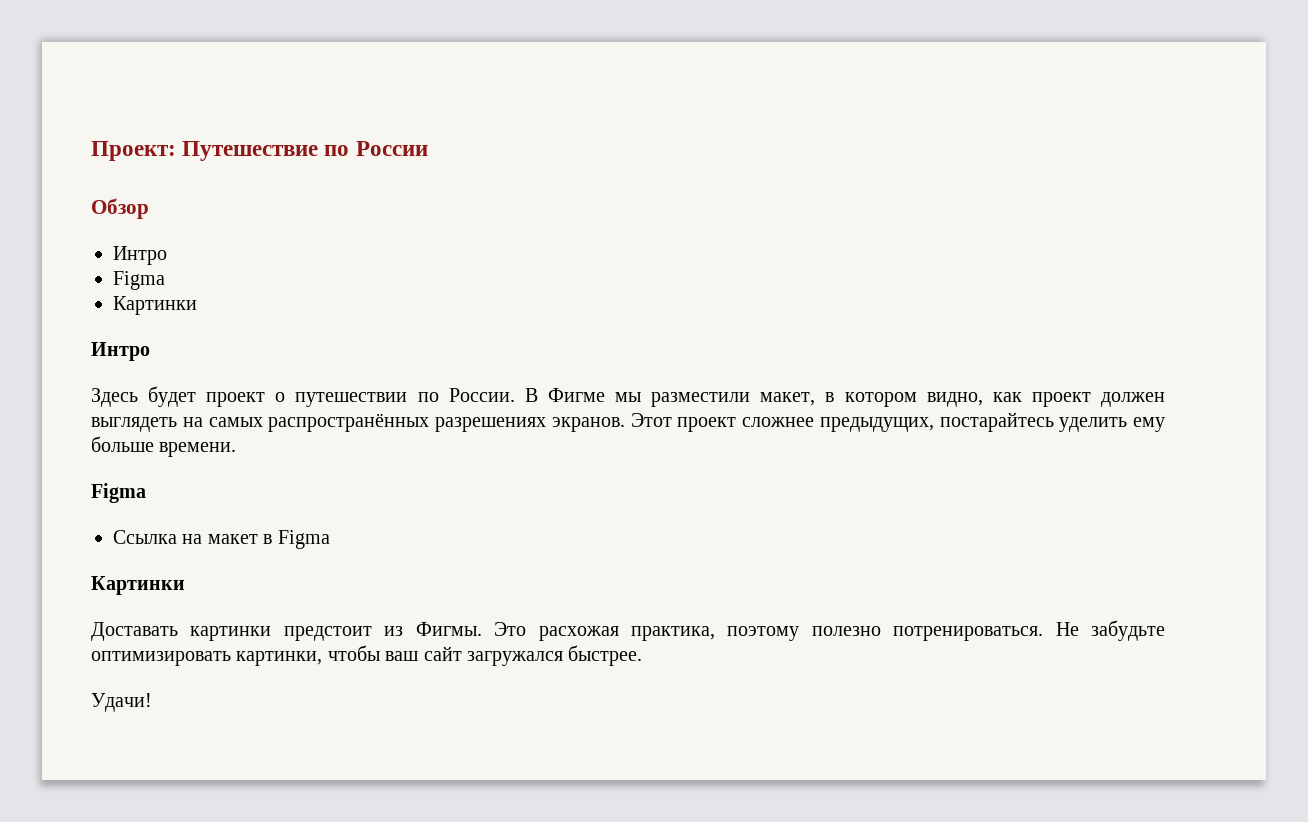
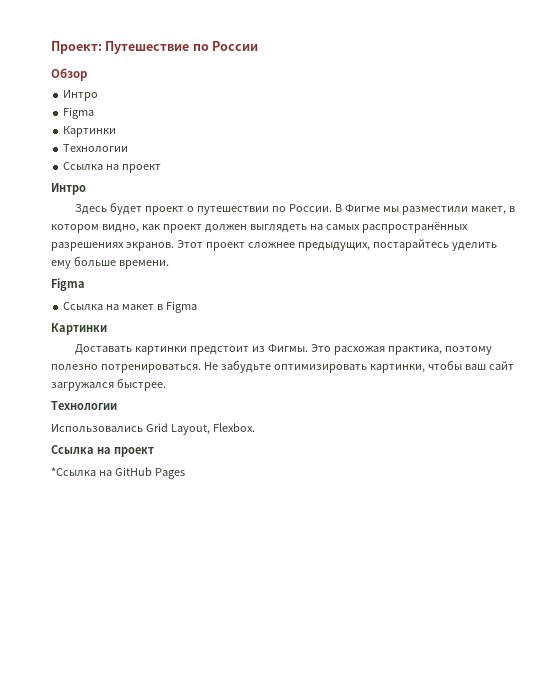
(197, 305) none -> [63,144,129,152] [63,162,162,173] // Технологии // Ссылка на проект
[91,693,152,712] Удачи! -> [51,401,117,410] [51,423,255,435] [51,445,154,457] [51,467,185,479] Технологии // Использовались Grid Layout, Flexbox. // Ссылка на проект // *Ссылка на GitHub Pages

